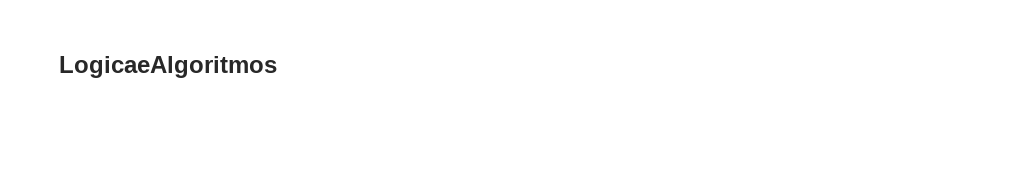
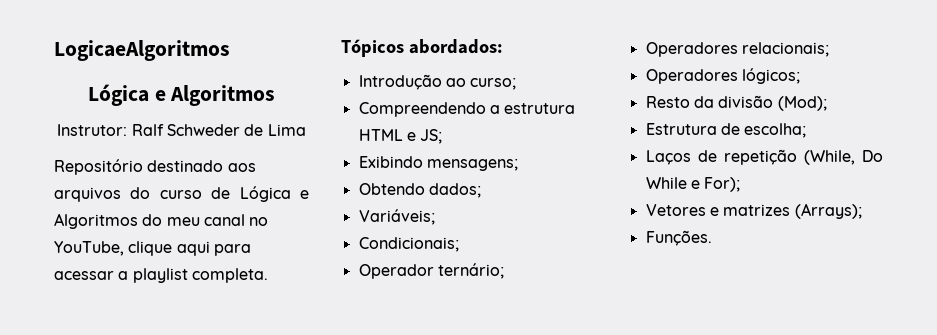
(277, 67) none -> [87,84,276,106] [57,124,306,136] [54,159,256,175] [54,186,309,202] [54,213,269,229] [54,241,251,256] [54,268,268,283] [341,39,503,57] [358,74,517,90] [358,102,576,117] [358,129,443,144] [358,156,518,171] [358,183,481,198] [358,209,435,225] [358,237,459,252] [358,263,504,279] [645,42,829,57] [645,68,800,84] [645,95,827,111] [645,123,807,138] [645,149,883,165] [645,177,741,192] [645,203,862,219] [645,230,712,246] // Lógica e Algoritmos // Instrutor: Ralf Schweder de Lima // Repositório destinado aos arquivos do curso de Lógica e Algoritmos do meu canal no YouTube, clique aqui para acessar a playlist completa. // Tópicos abordados: // Introdução ao curso; // Compreendendo a estrutura HTML e JS; // Exibindo mensagens; // Obtendo dados; // Variáveis; // Condicionais; // Operador ternário; // Operadores relacionais; // Operadores lógicos; // Resto da divisão (Mod); // Estrutura de escolha; // Laços de repetição (While, Do While e For); // Vetores e matrizes (Arrays); // Funções.

